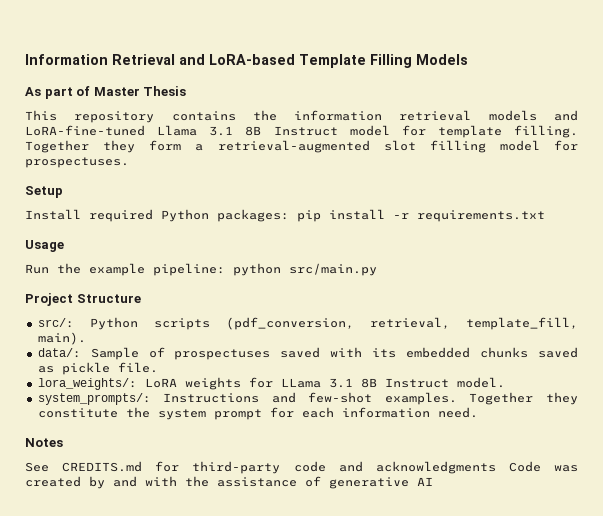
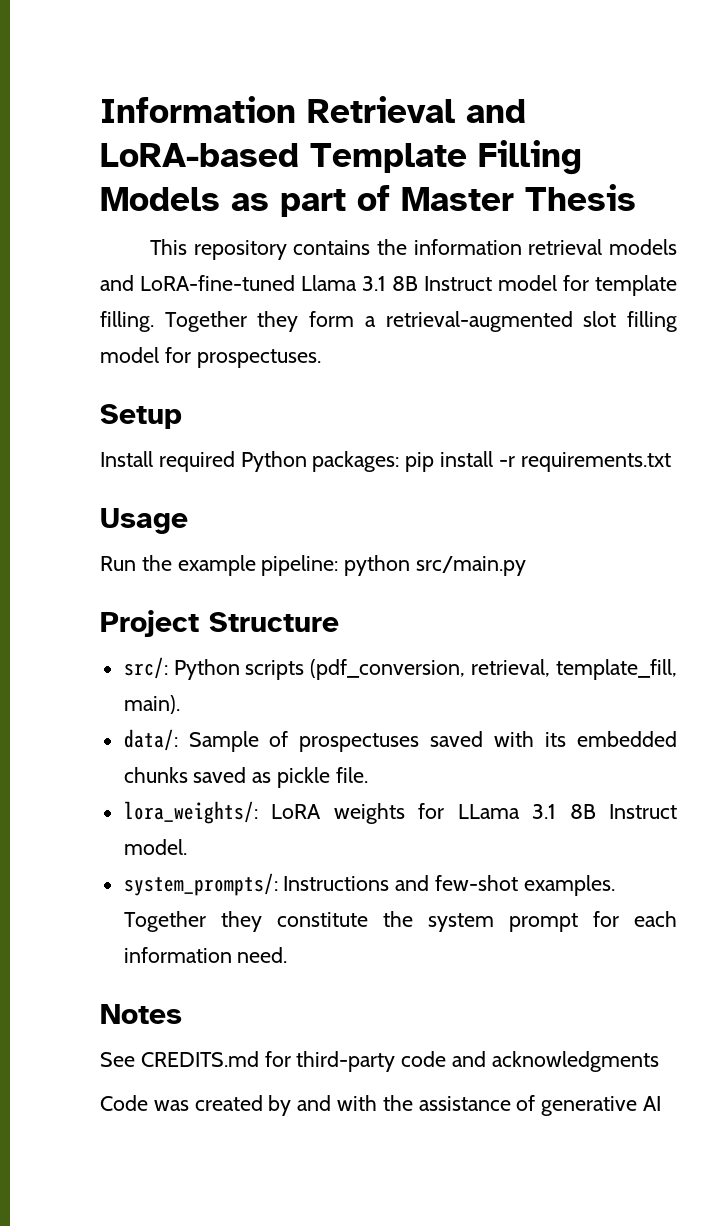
[25,87,41,96] // As -> [231,193,269,211] as
(496, 467) none -> (659, 1061) //

